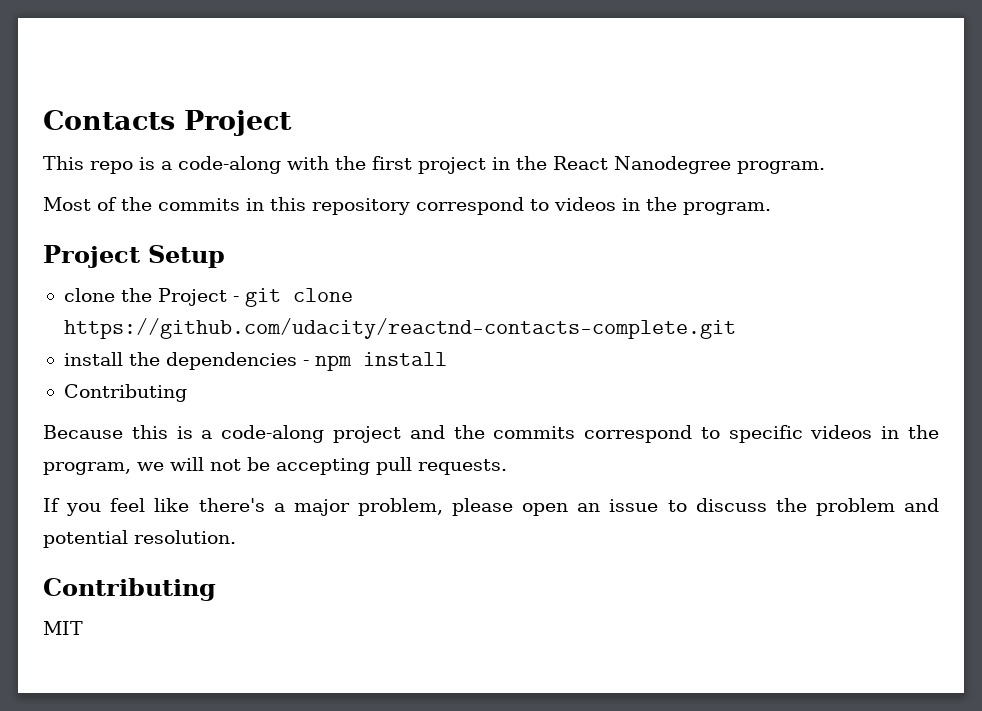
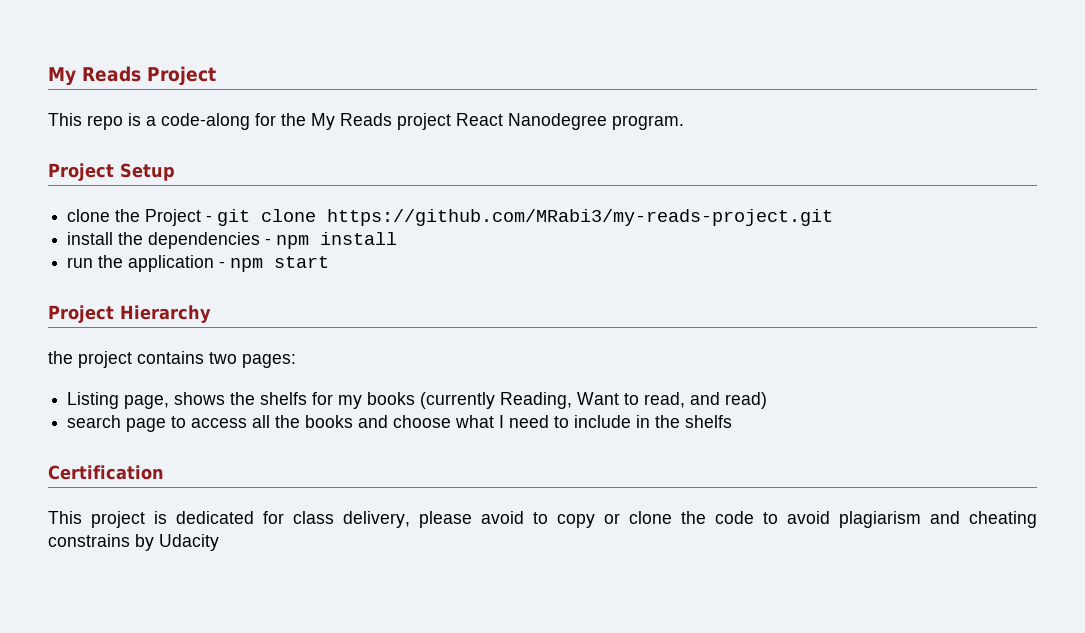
[43,110,175,130] Contacts -> [48,66,141,86] My Reads
[287,156,825,174] [43,197,677,215] with the first project in the React Nanodegree program. // Most of the commits in this repository correspond to videos in the -> [255,113,607,130] for the My Reads project React Nanodegree
[63,318,736,339] https://github.com/udacity/reactnd-contacts-complete.git -> [327,209,834,226] https://github.com/MRabi3/my-reads-project.git
[63,384,187,402] [43,425,940,443] [43,457,507,475] [43,498,939,516] [43,530,236,548] [43,578,216,601] [43,621,83,635] Contributing // Because this is a code-along project and the commits correspond to specific videos in the program, we will not be accepting pull requests. // If you feel like there's a major problem, please open an issue to discuss the problem and potential resolution. // Contributing // MIT -> [67,255,330,272] [48,305,211,323] [48,351,296,368] [67,392,768,409] [67,415,733,432] [48,465,164,480] [48,511,1037,528] [48,534,219,551] run the application - npm start // Project Hierarchy // the project contains two pages: // Listing page, shows the shelfs for my books (currently Reading, Want to read, and read) // search page to access all the books and choose what I need to include in the shelfs // Certification // This project is dedicated for class delivery, please avoid to copy or clone the code to avoid plagiarism and cheating constrains by Udacity

